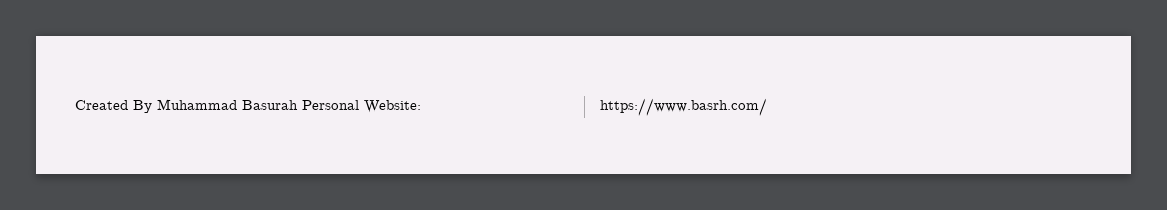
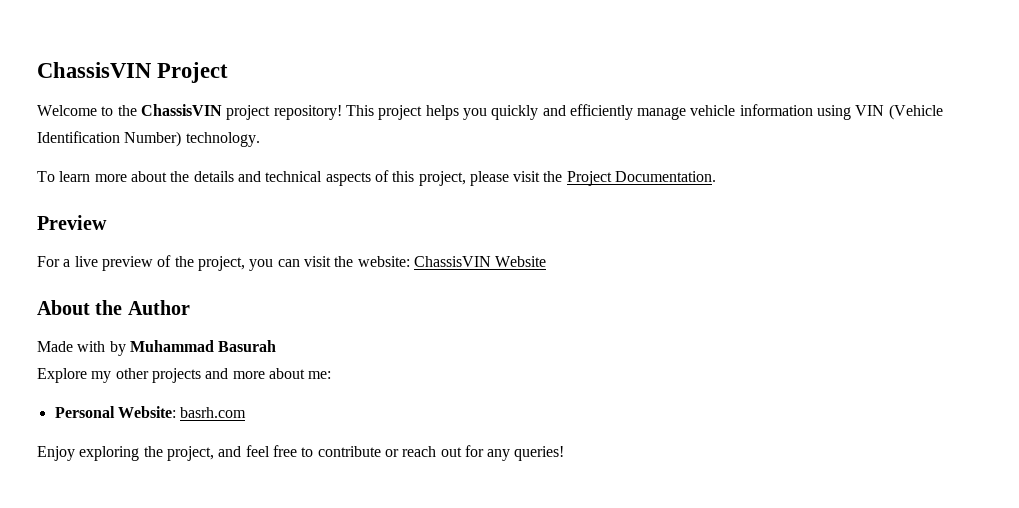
[75,98,767,116] Created By Muhammad Basurah Personal Website: https://www.basrh.com/ -> [37,62,229,83] [37,104,943,120] [37,131,260,147] [37,170,717,186] [37,215,107,230] [37,255,547,271] [37,300,190,315] [37,340,277,356] [37,368,332,383] [54,406,247,418] [37,445,565,461] ChassisVIN Project // Welcome to the ChassisVIN project repository! This project helps you quickly and efficiently manage vehicle information using VIN (Vehicle Identification Number) technology. // To learn more about the details and technical aspects of this project, please visit the Project Documentation. // Preview // For a live preview of the project, you can visit the website: ChassisVIN Website // About the Author // Made with by Muhammad Basurah // Explore my other projects and more about me: // Personal Website: basrh.com // Enjoy exploring the project, and feel free to contribute or reach out for any queries!

